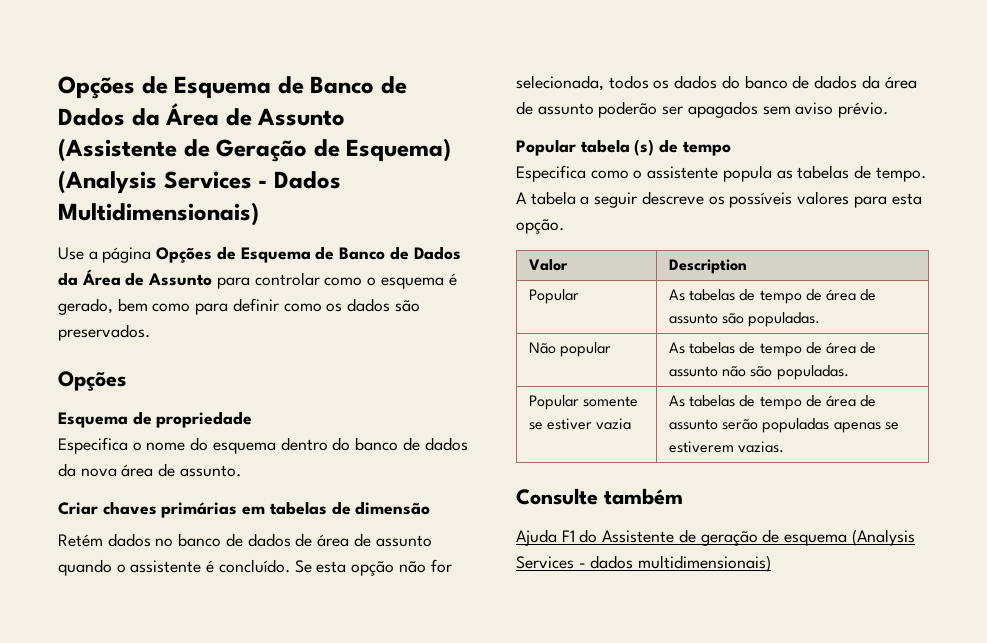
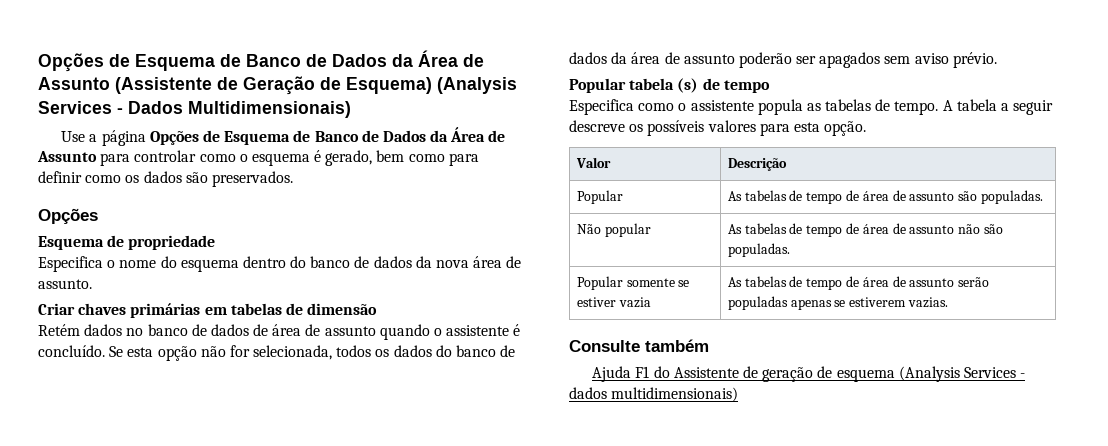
[668,259,747,274] Description -> [727,158,787,171] Descrição

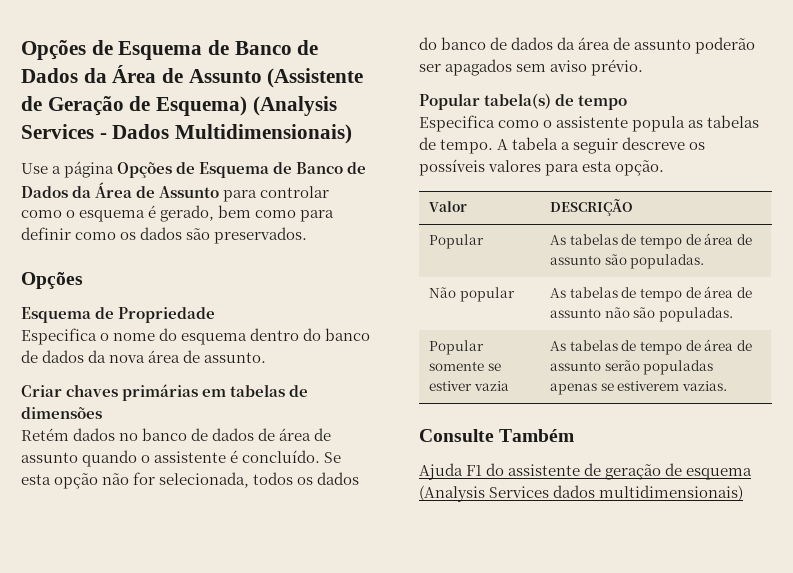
[128,235,216,250] propriedade -> [118,307,216,323] Propriedade
[307,303,378,315] dimensão -> [21,407,102,419] dimensões
[629,78,699,93] tabela (s) -> [484,93,552,109] tabela(s)
[727,158,787,171] Descrição -> [550,199,634,216] DESCRIÇÃO
[645,339,709,352] também -> [499,429,575,442] Também
[673,367,739,378] Assistente -> [508,464,581,476] assistente
[1020,373,1026,378] - -> (550, 492) none

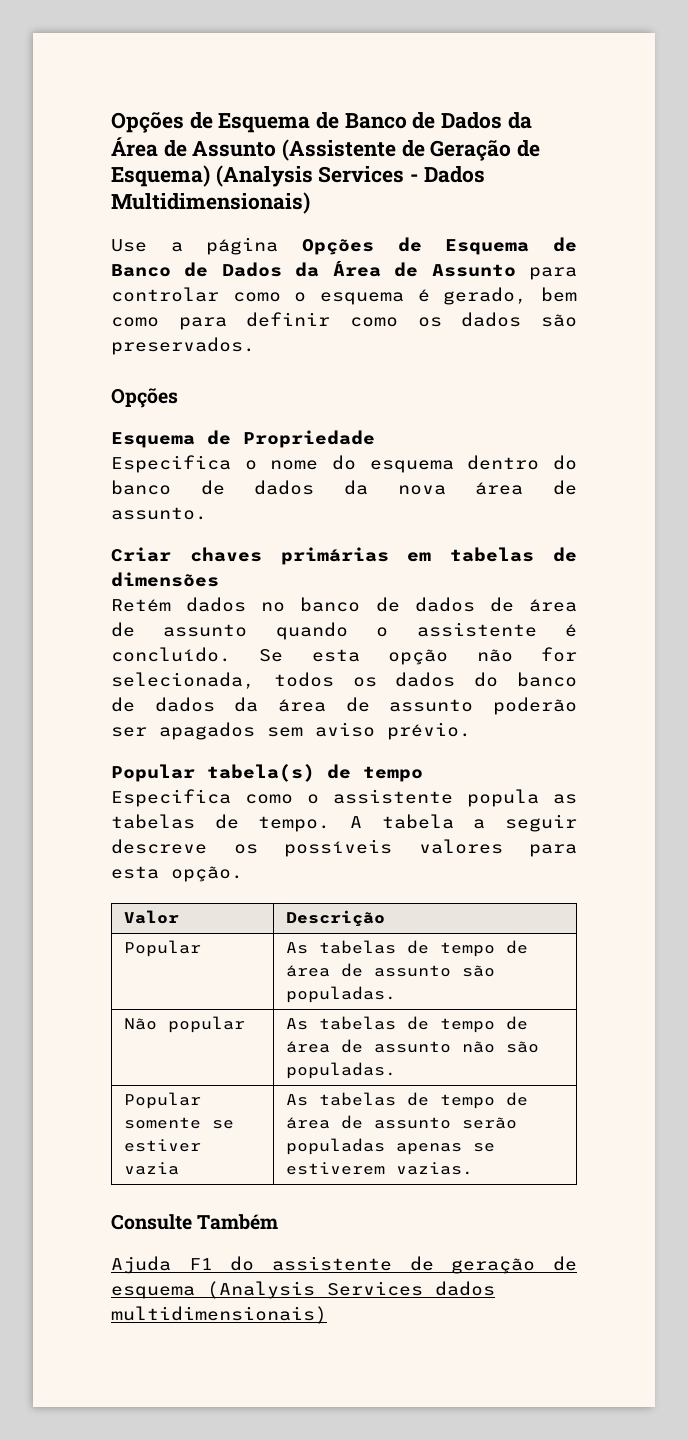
[550,199,634,216] DESCRIÇÃO -> [286,910,386,927] Descrição

